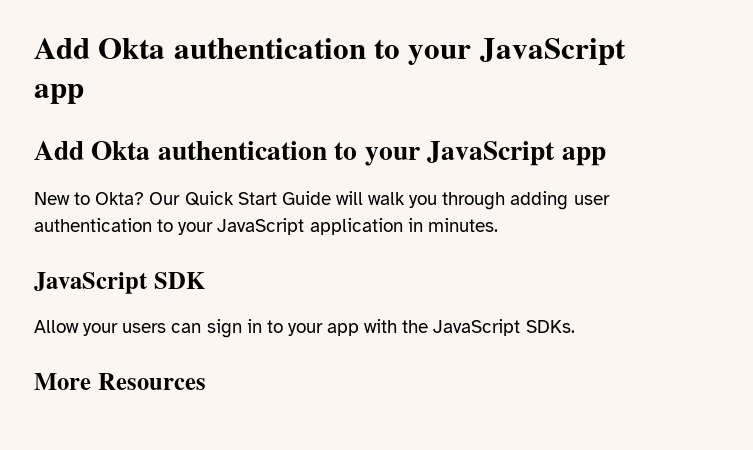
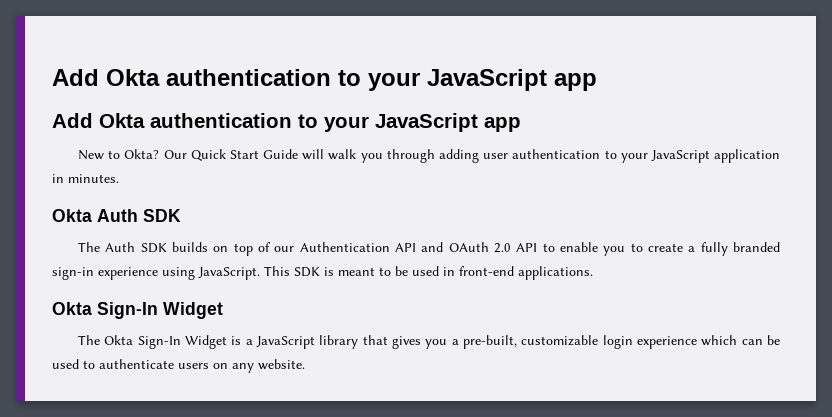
[34,272,148,294] JavaScript -> [52,209,138,222] Okta Auth
[34,319,575,338] [34,373,206,390] Allow your users can sign in to your app with the JavaScript SDKs. // More Resources -> [78,242,781,256] [52,266,593,280] [52,302,223,319] [78,335,780,349] [52,359,305,373] The Auth SDK builds on top of our Authentication API and OAuth 2.0 API to enable you to create a fully branded sign-in experience using JavaScript. This SDK is meant to be used in front-end applications. // Okta Sign-In Widget // The Okta Sign-In Widget is a JavaScript library that gives you a pre-built, customizable login experience which can be used to authenticate users on any website.

